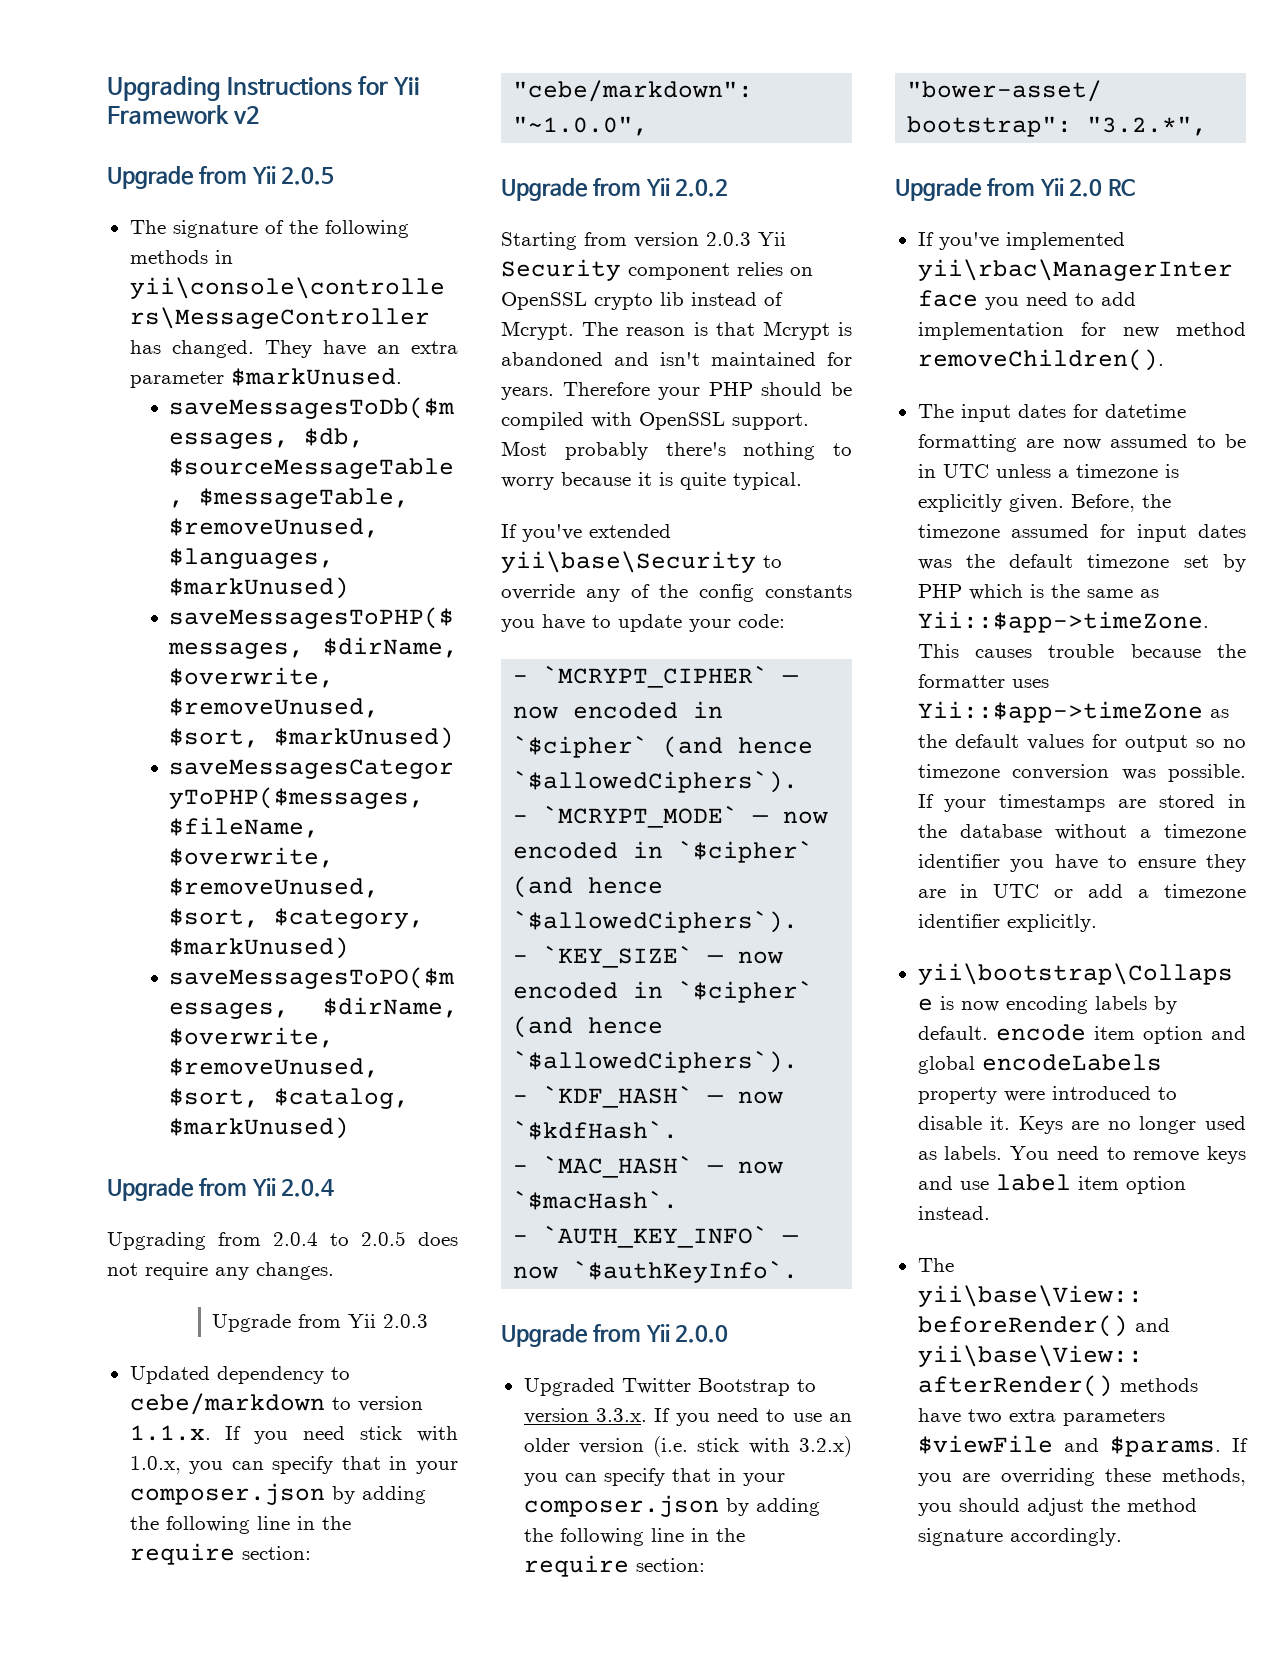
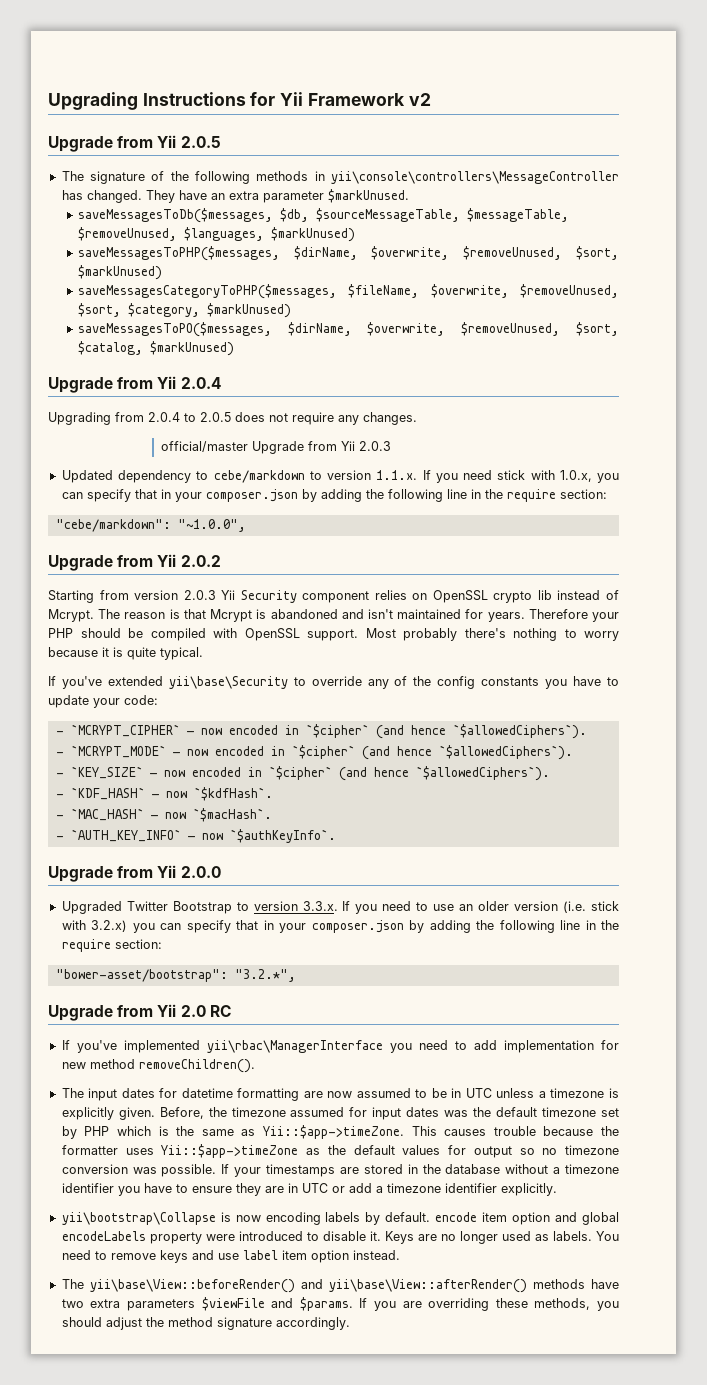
(334, 1271) none -> [160,441,248,452] official/master

